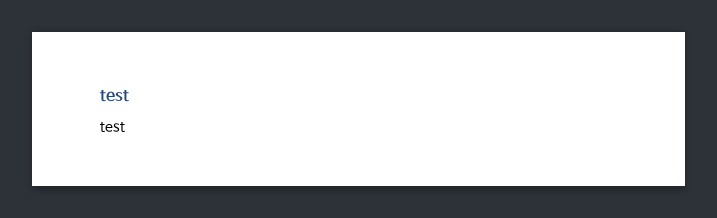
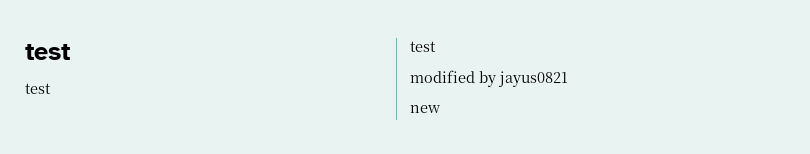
[100,90,129,102] [100,122,125,133] test // test -> [25,44,70,60] [25,83,51,94] [410,41,436,52] [410,70,568,87] [410,105,441,113] test // test // test // modified by jayus0821 // new

